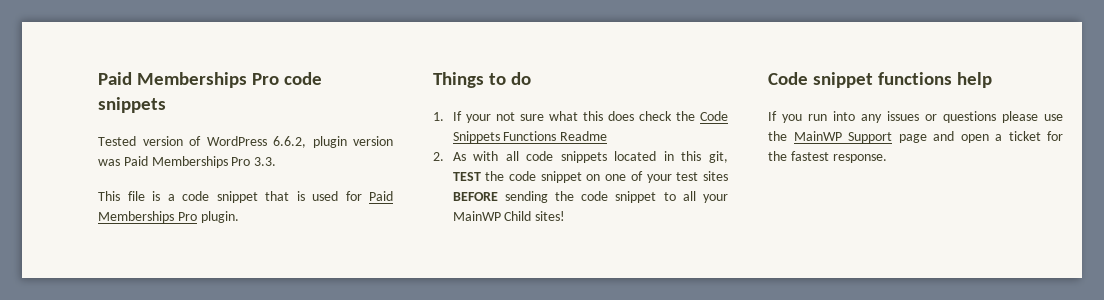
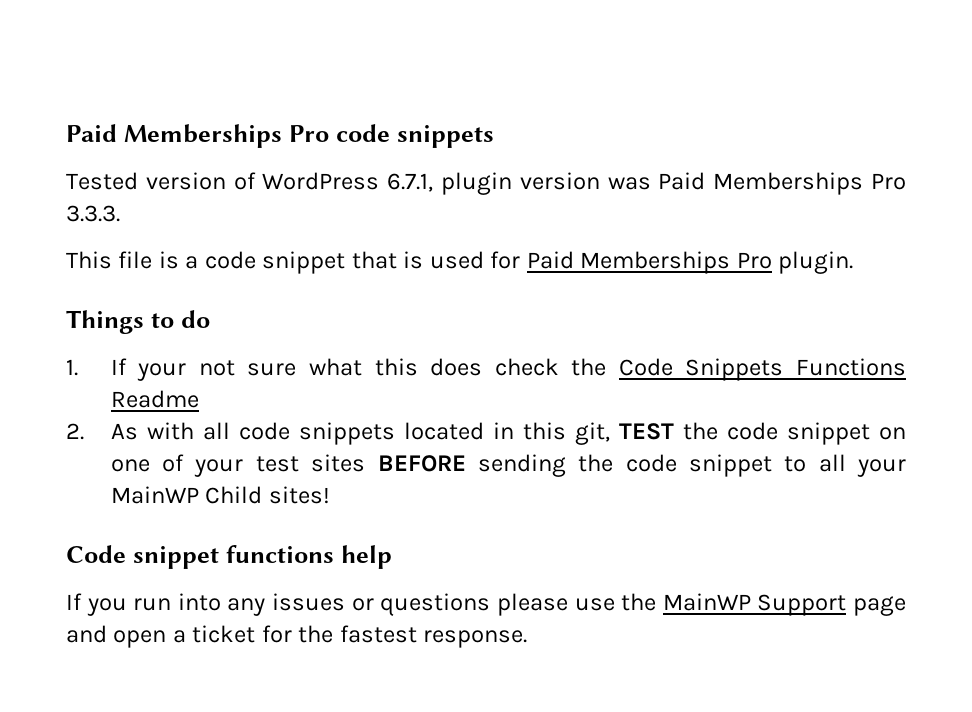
[273,136,306,148] 6.6.2, -> [387,173,434,192] 6.7.1,
[254,157,277,166] 3.3. -> [66,205,120,222] 3.3.3.

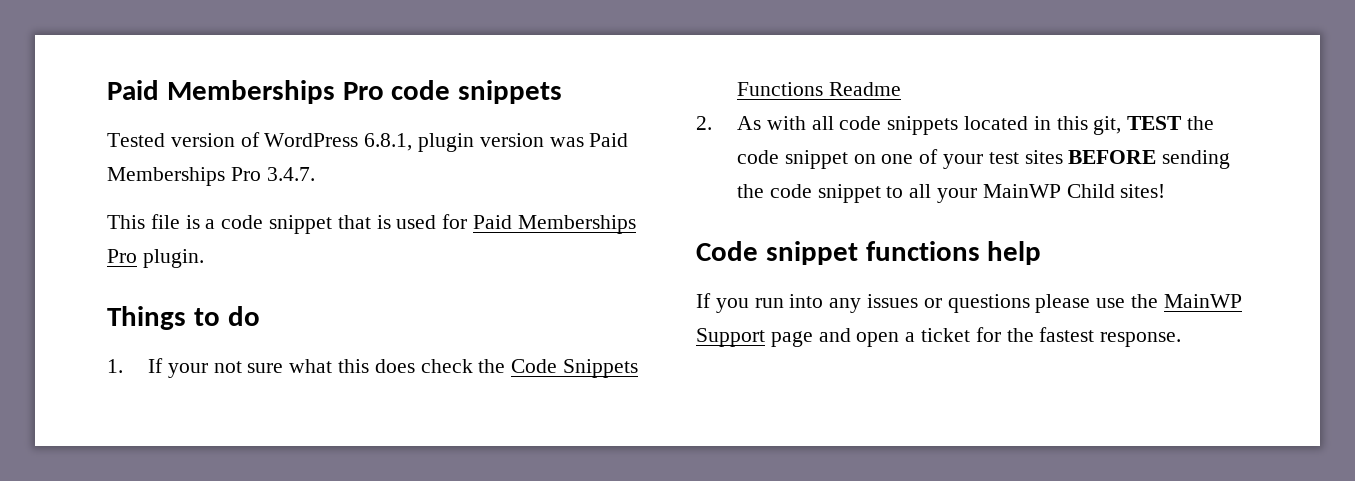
[387,173,434,192] 6.7.1, -> [364,133,413,151] 6.8.1,
[66,205,120,222] 3.3.3. -> [266,167,315,181] 3.4.7.

